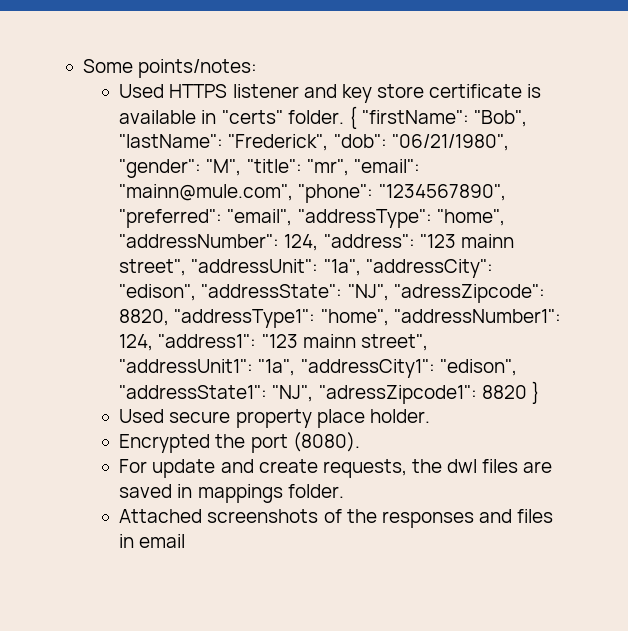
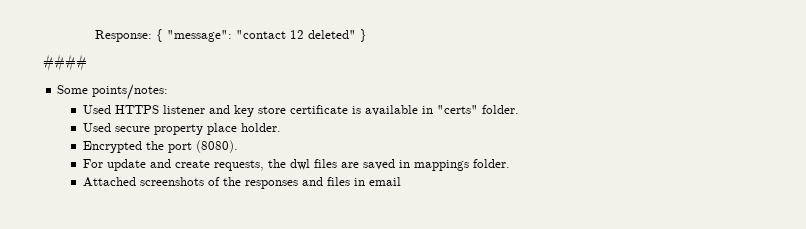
(82, 66) none -> [94,29,367,42] [43,54,87,71] Response: { "message": "contact 12 deleted" } // #### //
[348,106,528,129] [119,134,509,151] [119,159,420,178] [119,184,506,203] [119,209,505,228] [119,234,514,251] [119,259,493,278] [119,284,545,303] [119,309,561,328] [119,334,428,351] [119,359,517,378] [119,381,540,404] { "firstName": "Bob", "lastName": "Frederick", "dob": "06/21/1980", "gender": "M", "title": "mr", "email": "mainn@mule.com", "phone": "1234567890", "preferred": "email", "addressType": "home", "addressNumber": 124, "address": "123 mainn street", "addressUnit": "1a", "addressCity": "edison", "addressState": "NJ", "adressZipcode": 8820, "addressType1": "home", "addressNumber1": 124, "address1": "123 mainn street", "addressUnit1": "1a", "addressCity1": "edison", "addressState1": "NJ", "adressZipcode1": 8820 } -> (520, 109) none

